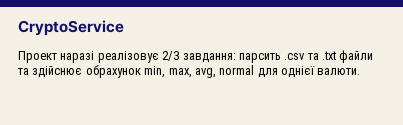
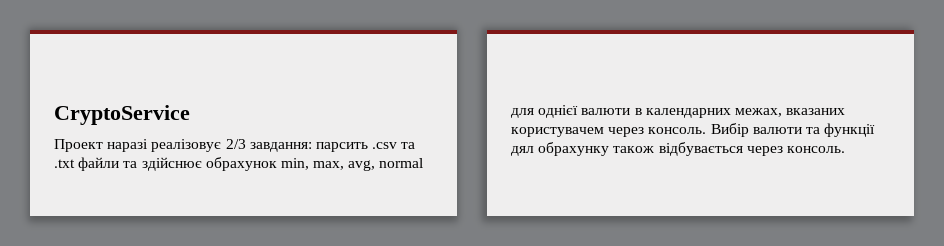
[317,68,361,75] валюти. -> [581,108,846,118] [511,123,876,137] [511,142,845,156] валюти в календарних межах, вказаних користувачем через консоль. Вибір валюти та функції дял обрахунку також відбувається через консоль.

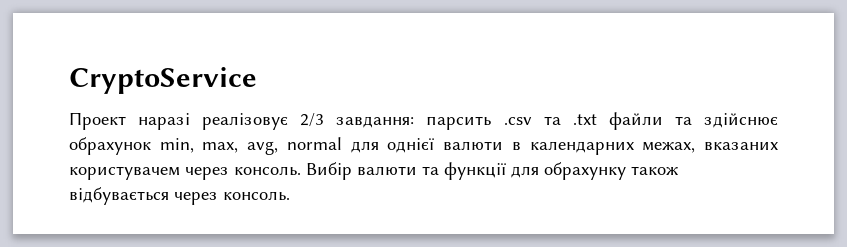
[511,146,534,156] дял -> [511,166,539,178] для

